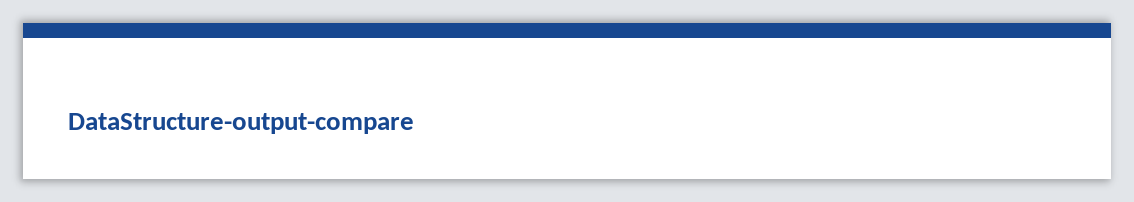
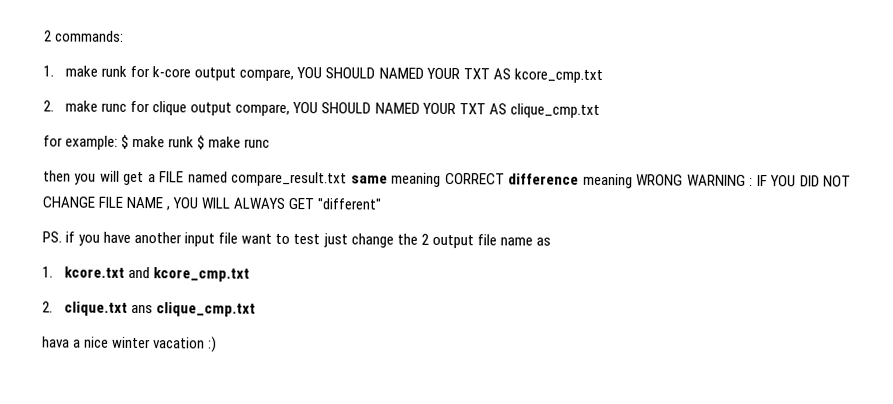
[68,113,414,134] DataStructure-output-compare -> [44,30,125,42] [43,65,603,84] [43,100,600,118] [43,134,271,150] [43,170,852,189] [42,196,383,211] [42,231,551,249] [42,266,251,282] [42,301,257,317] [42,336,218,353] 2 commands: // 1. make runk for k-core output compare, YOU SHOULD NAMED YOUR TXT AS kcore_cmp.txt // 2. make runc for clique output compare, YOU SHOULD NAMED YOUR TXT AS clique_cmp.txt // for example: $ make runk $ make runc // then you will get a FILE named compare_result.txt same meaning CORRECT difference meaning WRONG WARNING : IF YOU DID NOT CHANGE FILE NAME , YOU WILL ALWAYS GET "different" // PS. if you have another input file want to test just change the 2 output file name as // 1. kcore.txt and kcore_cmp.txt // 2. clique.txt ans clique_cmp.txt // hava a nice winter vacation :)

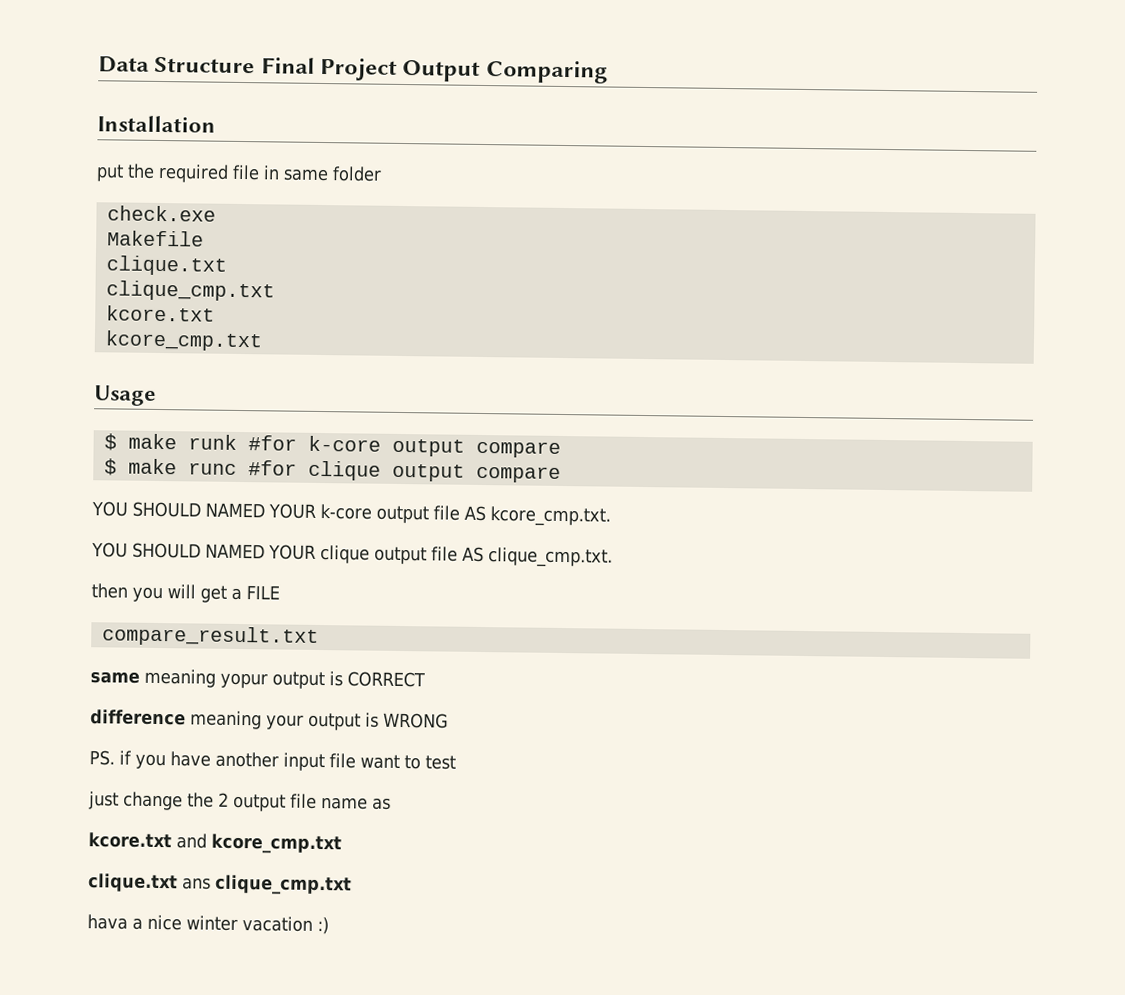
[44,30,125,42] [43,65,603,84] [43,100,600,118] [43,134,271,150] 2 commands: // 1. make runk for k-core output compare, YOU SHOULD NAMED YOUR TXT AS kcore_cmp.txt // 2. make runc for clique output compare, YOU SHOULD NAMED YOUR TXT AS clique_cmp.txt // for example: $ make runk $ make runc -> [98,56,608,84] [97,115,216,133] [96,163,382,183] [106,205,216,222] [106,230,204,247] [105,255,227,276] [105,280,275,302] [105,305,215,322] [104,330,263,352] [94,385,156,406] [103,433,561,458] [103,458,561,483] [91,501,611,527] [91,542,613,568] Data Structure Final Project Output Comparing // Installation // put the required file in same folder // check.exe // Makefile // clique.txt // clique_cmp.txt // kcore.txt // kcore_cmp.txt // Usage // $ make runk #for k-core output compare // $ make runc #for clique output compare // YOU SHOULD NAMED YOUR k-core output file AS kcore_cmp.txt. // YOU SHOULD NAMED YOUR clique output file AS clique_cmp.txt.
[187,171,228,183] named -> (280, 592) //
(348, 179) none -> (319, 636) //
(442, 179) none -> [220,671,343,690] yopur output is
(505, 178) none -> (425, 679) //
[636,174,852,187] [42,196,383,211] WRONG WARNING : IF YOU DID NOT CHANGE FILE NAME , YOU WILL ALWAYS GET "different" -> [266,712,449,731] your output is WRONG
(321, 239) none -> (456, 762) //
[42,266,53,278] 1. -> (391, 803) none
[42,301,53,313] 2. -> (342, 844) none

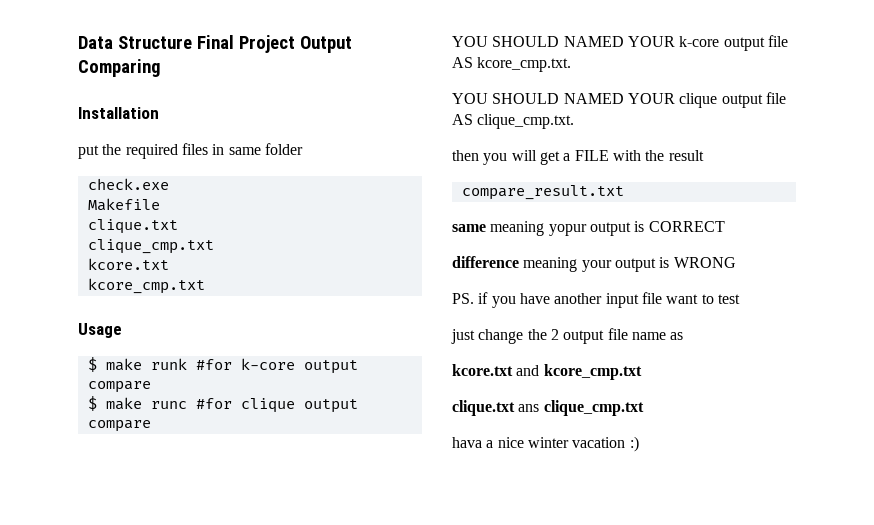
[232,164,260,181] file -> [181,143,208,155] files
(280, 592) none -> [612,150,704,161] with the result

